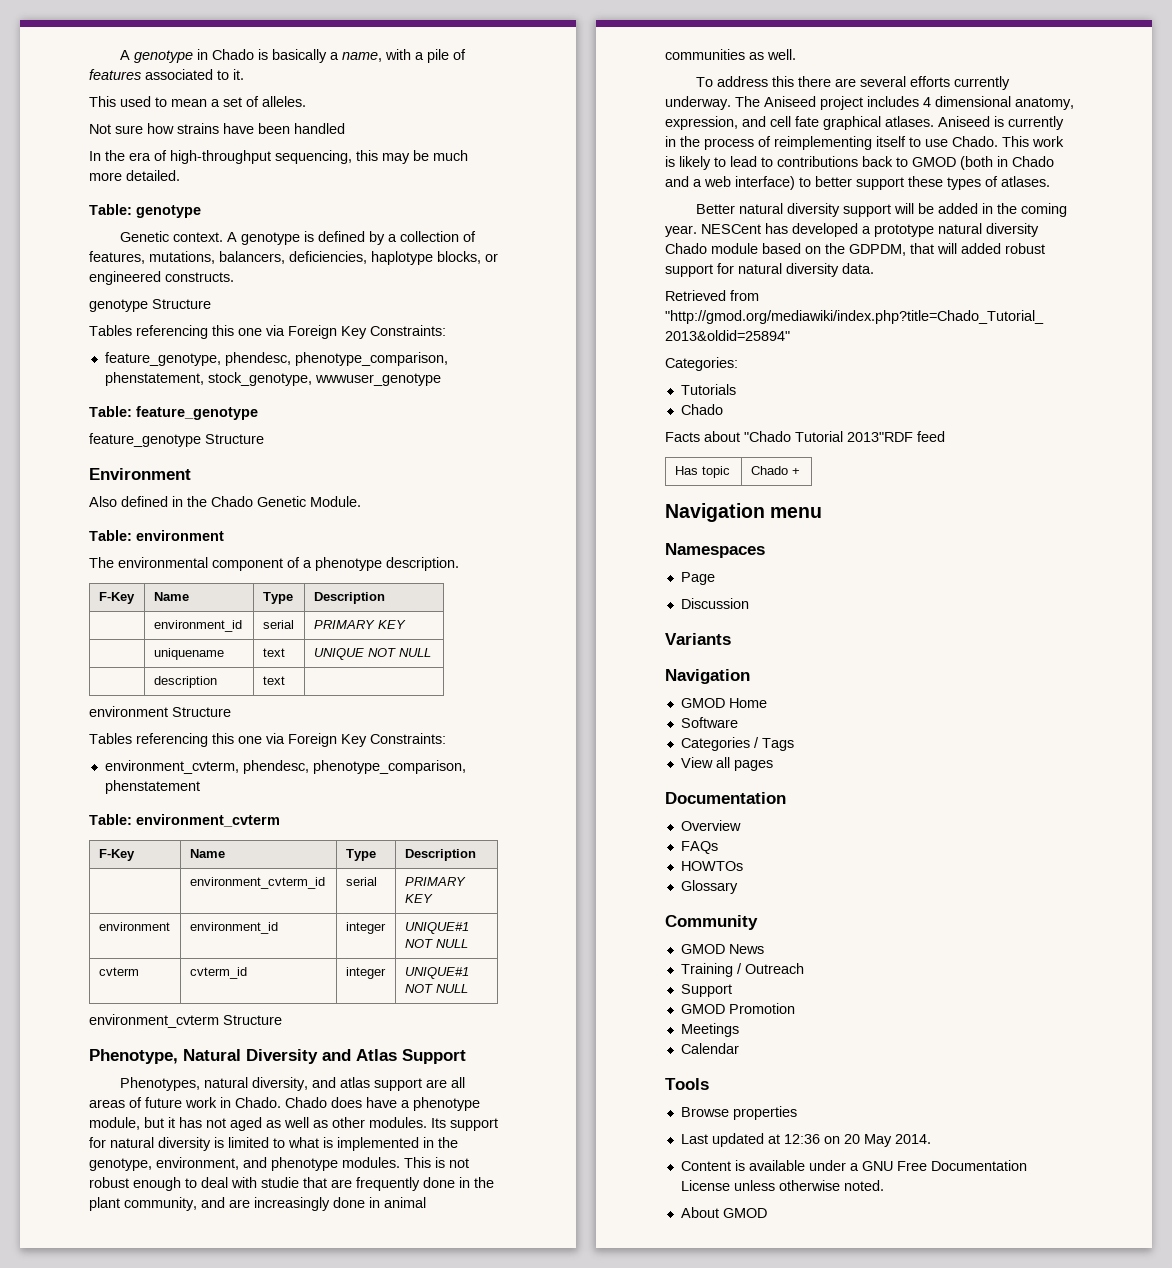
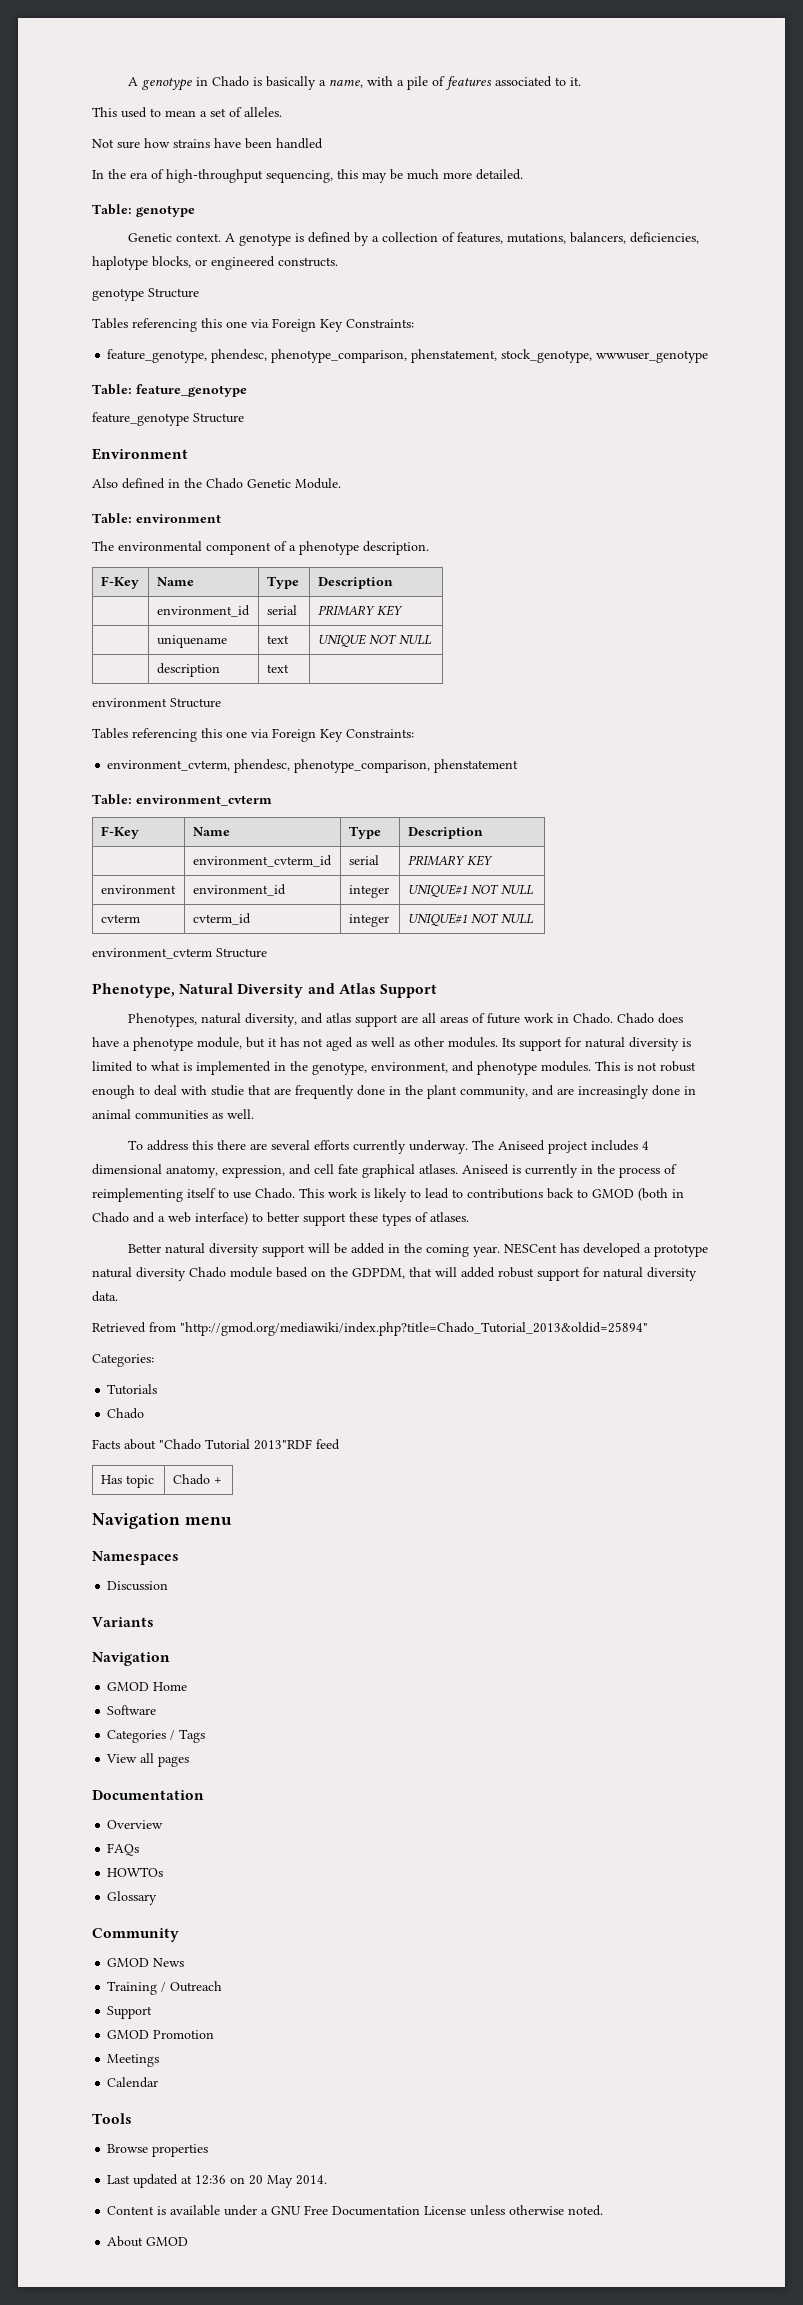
[680,572,715,585] // Page -> (179, 1558) none

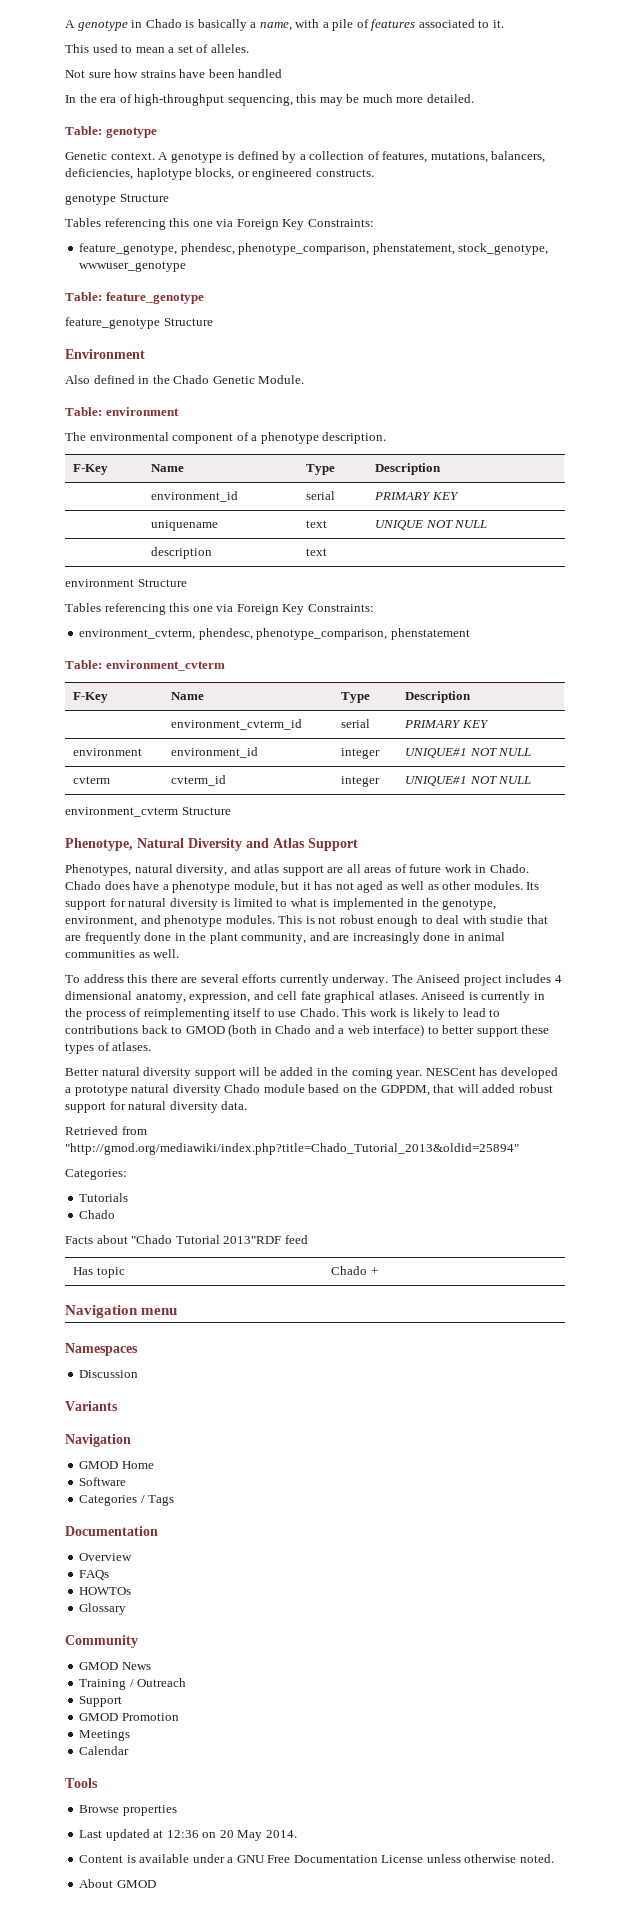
[106,1753,190,1767] // View all pages -> (175, 1500) none

